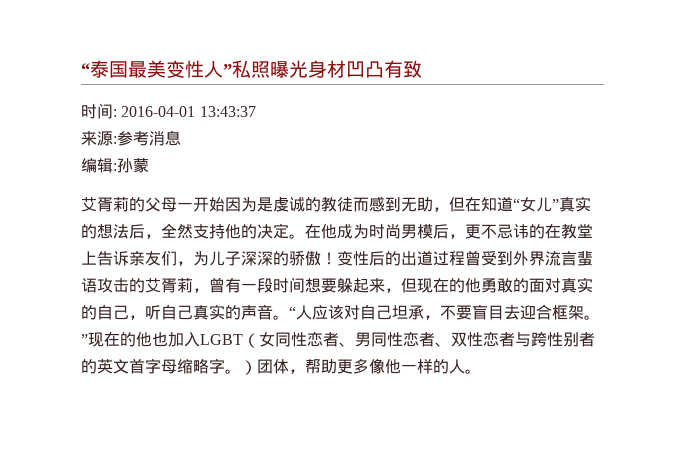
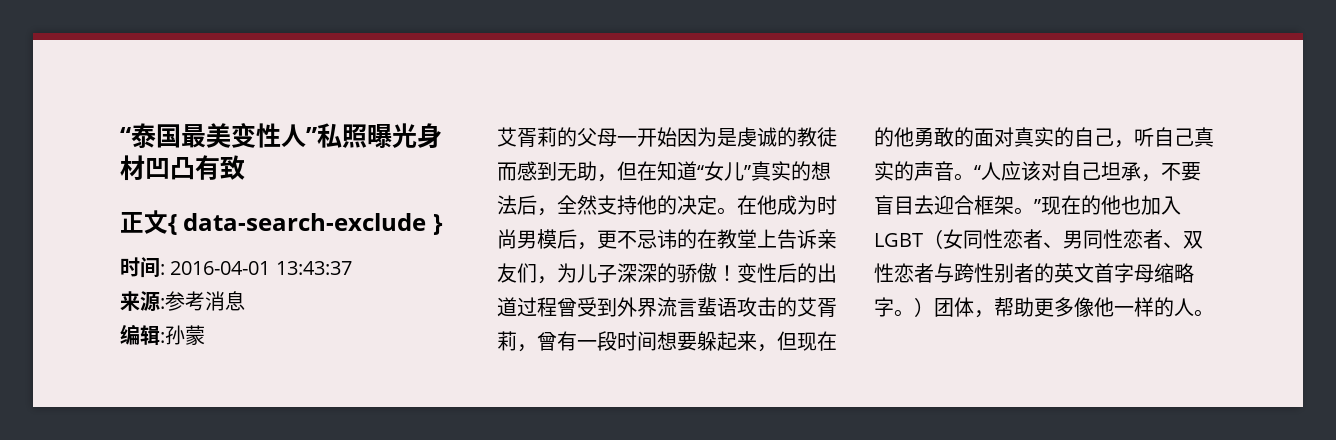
(422, 69) none -> [120,210,443,235] // 正文{ data-search-exclude }

